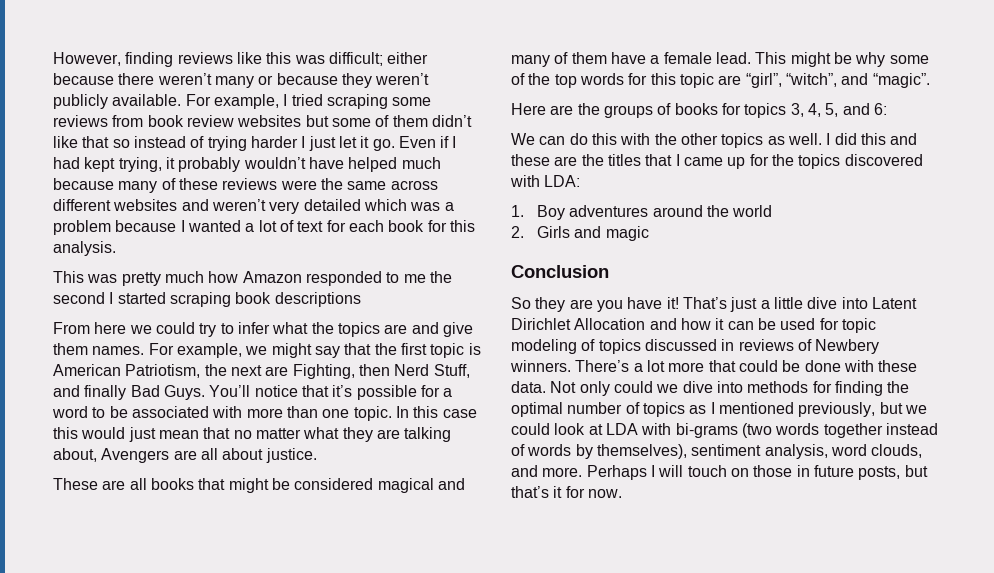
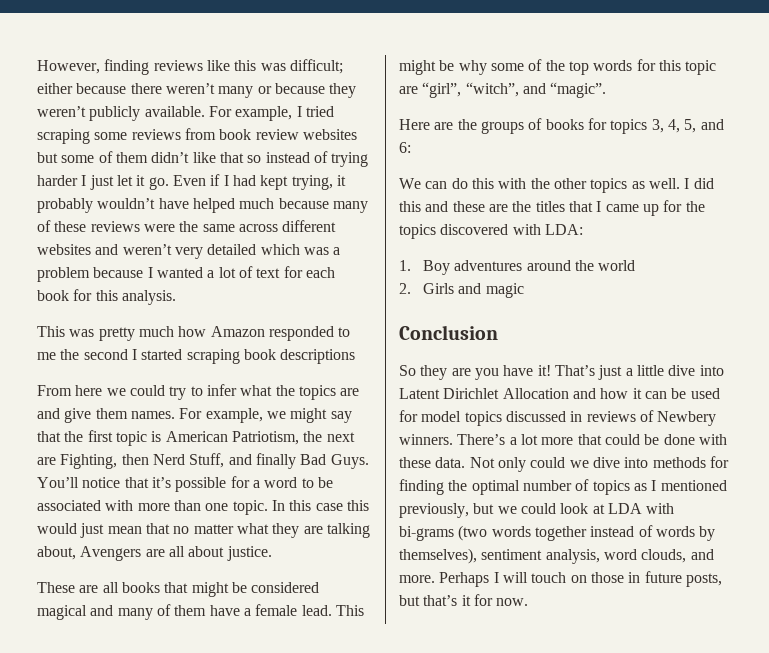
[841,318,876,333] [511,339,596,354] topic modeling of -> [421,411,462,422] model

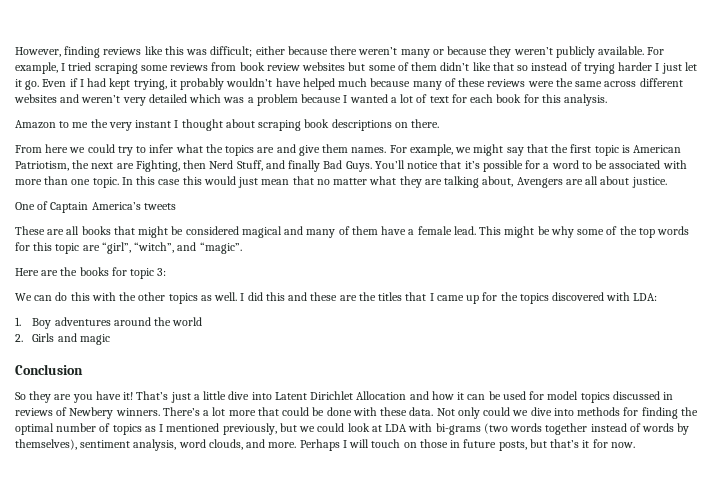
[37,326,351,341] [37,349,183,360] This was pretty much how Amazon responded to me the second I started -> [15,119,255,131] Amazon to me the very instant I thought about
(356, 356) none -> [394,119,440,128] on there.
(272, 553) none -> [15,201,176,213] // One of Captain America’s tweets
[480,118,724,134] [399,142,411,153] groups of books for topics 3, 4, 5, and 6: -> [79,267,167,279] books for topic 3:

